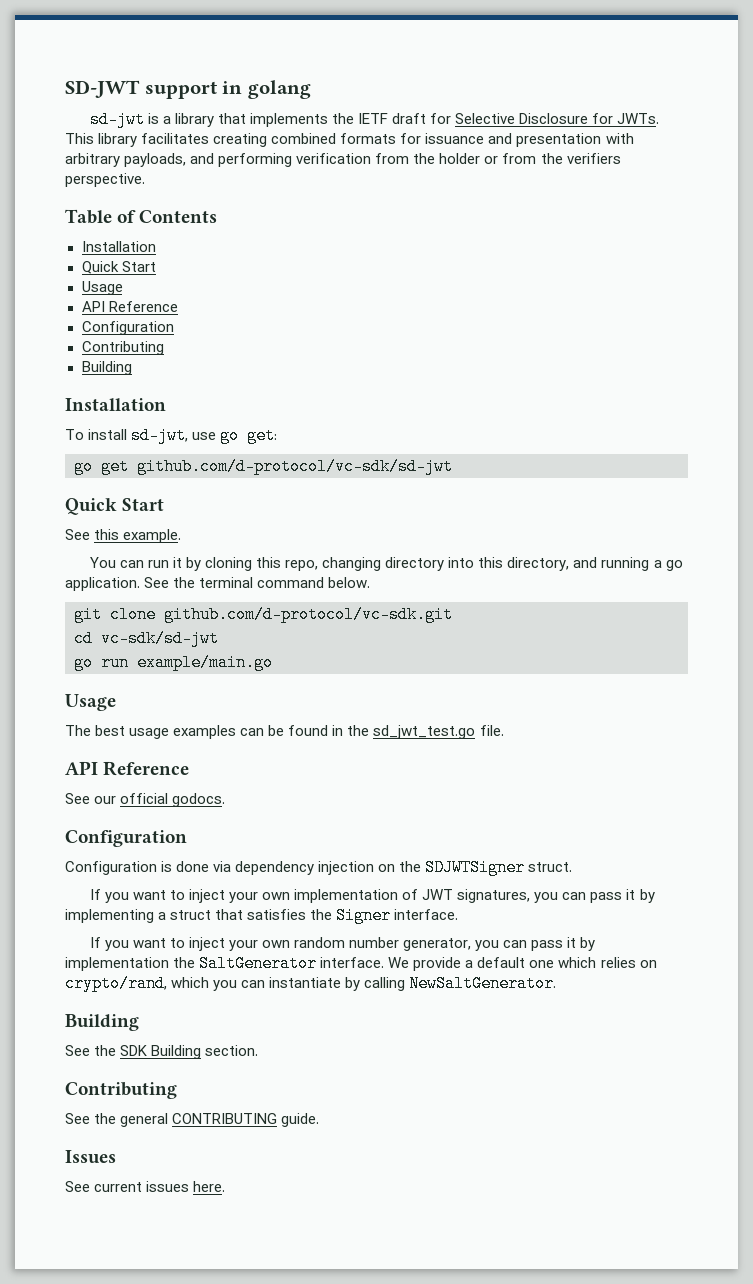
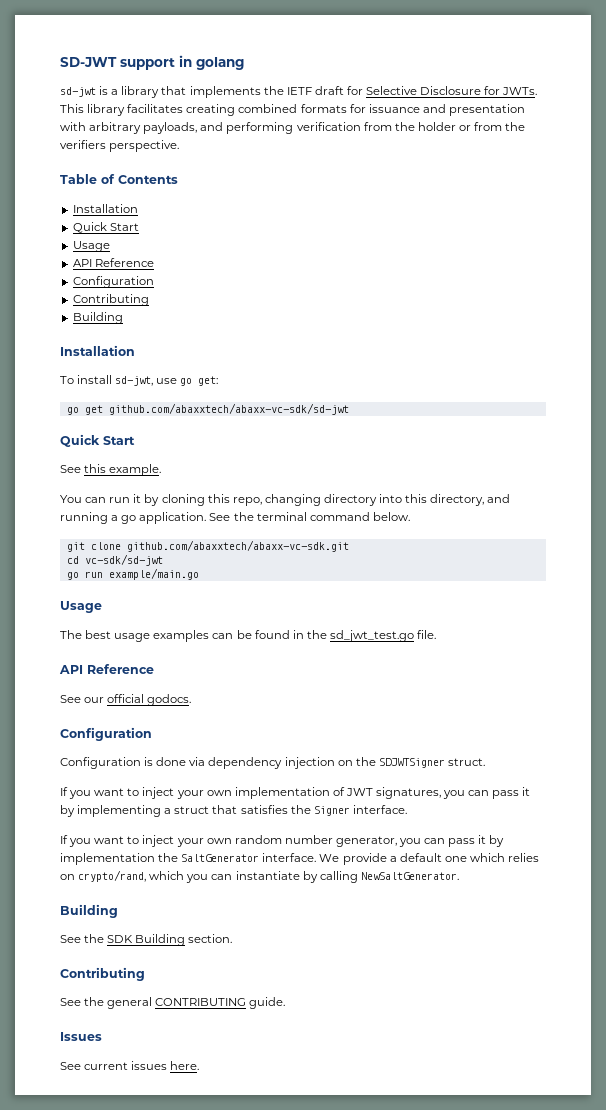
[137,458,453,475] github.com/d-protocol/vc-sdk/sd-jwt -> [108,403,349,415] github.com/abaxxtech/abaxx-vc-sdk/sd-jwt
[164,606,453,623] github.com/d-protocol/vc-sdk.git -> [126,540,349,552] github.com/abaxxtech/abaxx-vc-sdk.git

